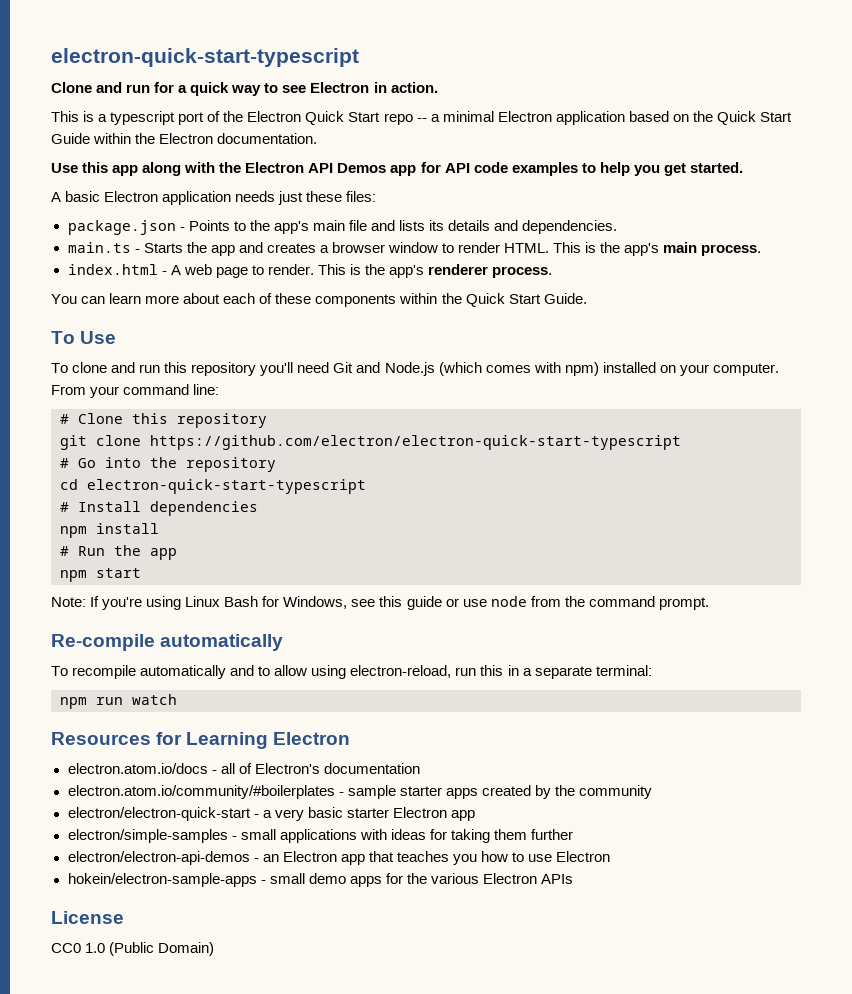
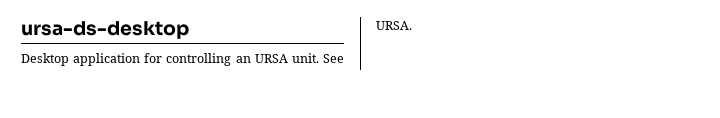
[51,48,359,67] [51,82,438,96] [51,111,792,125] [51,133,318,144] [51,162,743,176] [51,191,377,205] [67,220,618,235] [67,242,762,256] [67,264,553,278] [51,293,587,307] [51,331,117,344] [51,362,779,376] [51,384,220,398] [60,413,267,428] [60,435,681,450] [60,457,276,472] [60,479,366,494] [60,501,258,516] [60,523,159,538] [60,545,177,560] [60,568,141,582] [51,596,709,610] [51,634,284,651] [51,665,652,679] [60,694,177,709] [51,732,351,749] [67,763,420,774] [67,785,652,799] [67,807,475,821] [67,829,573,843] [67,851,611,865] [67,873,573,887] [51,911,124,924] [51,942,215,956] electron-quick-start-typescript // Clone and run for a quick way to see Electron in action. // This is a typescript port of the Electron Quick Start repo -- a minimal Electron application based on the Quick Start Guide within the Electron documentation. // Use this app along with the Electron API Demos app for API code examples to help you get started. // A basic Electron application needs just these files: // package.json - Points to the app's main file and lists its details and dependencies. // main.ts - Starts the app and creates a browser window to render HTML. This is the app's main process. // index.html - A web page to render. This is the app's renderer process. // You can learn more about each of these components within the Quick Start Guide. // To Use // To clone and run this repository you'll need Git and Node.js (which comes with npm) installed on your computer. From your command line: // # Clone this repository // git clone https://github.com/electron/electron-quick-start-typescript // # Go into the repository // cd electron-quick-start-typescript // # Install dependencies // npm install // # Run the app // npm start // Note: If you're using Linux Bash for Windows, see this guide or use node from the command prompt. // Re-compile automatically // To recompile automatically and to allow using electron-reload, run this in a separate terminal: // npm run watch // Resources for Learning Electron // electron.atom.io/docs - all of Electron's documentation // electron.atom.io/community/#boilerplates - sample starter apps created by the community // electron/electron-quick-start - a very basic starter Electron app // electron/simple-samples - small applications with ideas for taking them further // electron/electron-api-demos - an Electron app that teaches you how to use Electron // hokein/electron-sample-apps - small demo apps for the various Electron APIs // License // CC0 1.0 (Public Domain) -> [21,21,189,39] [21,53,344,66] [376,21,412,30] ursa-ds-desktop // Desktop application for controlling an URSA unit. See URSA.

